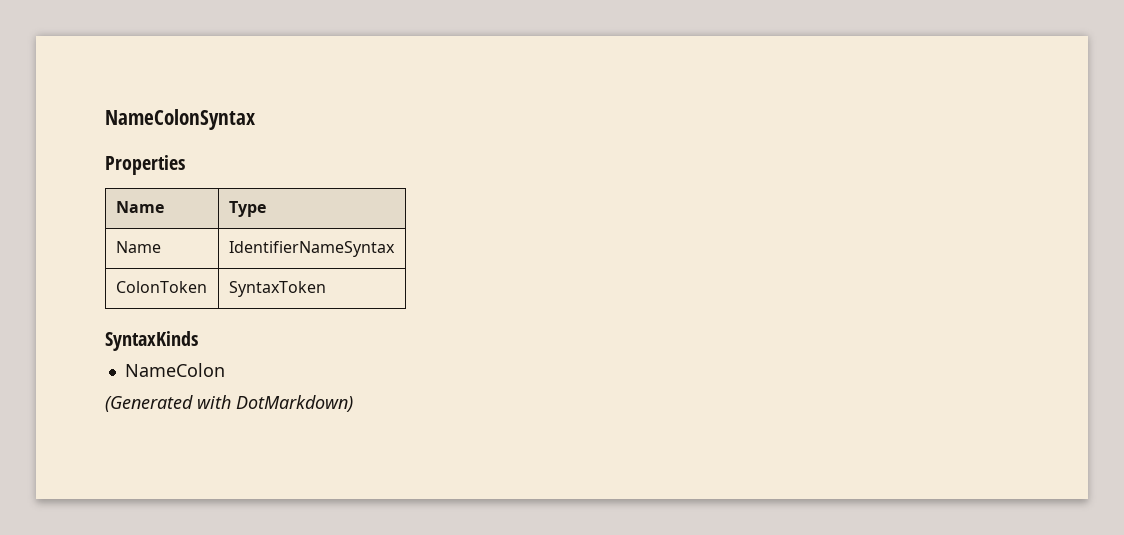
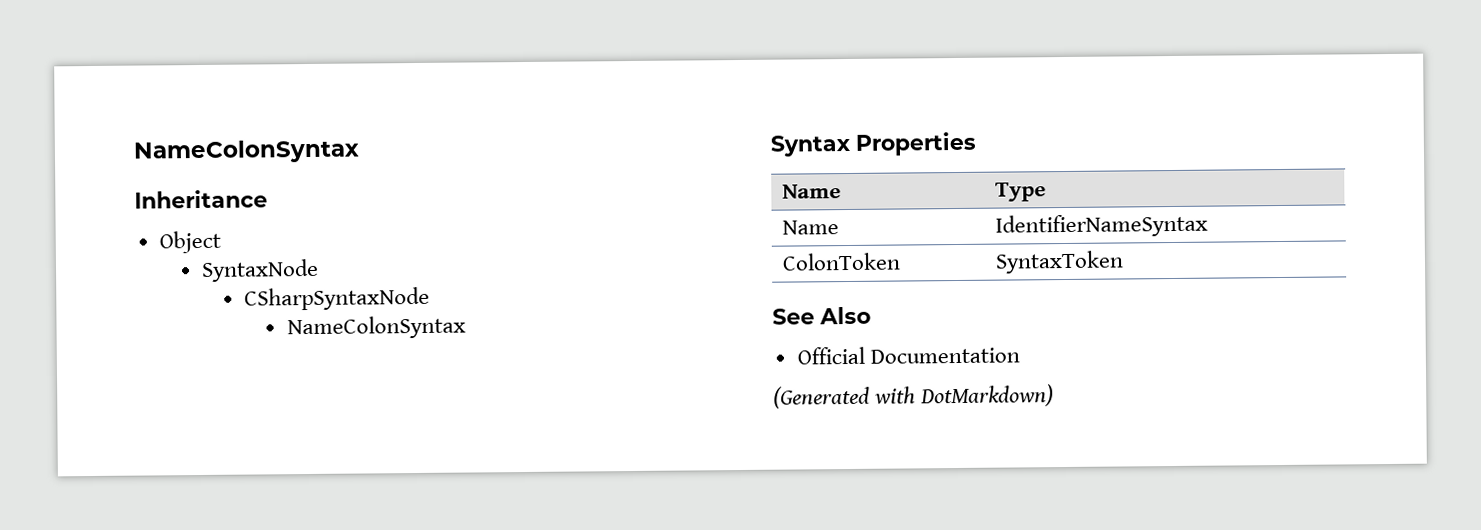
[105,109,255,130] NameColonSyntax // -> [133,139,360,164] [134,189,268,209] [158,230,221,254] [201,258,320,282] [244,286,431,311] [286,315,466,340] [770,134,850,157] NameColonSyntax // Inheritance // Object // SyntaxNode // CSharpSyntaxNode // NameColonSyntax // Syntax
[105,331,198,351] [124,363,225,377] SyntaxKinds // NameColon -> [772,306,871,325] [796,346,1020,365] See Also // Official Documentation

